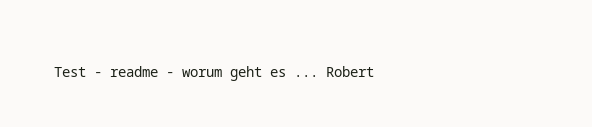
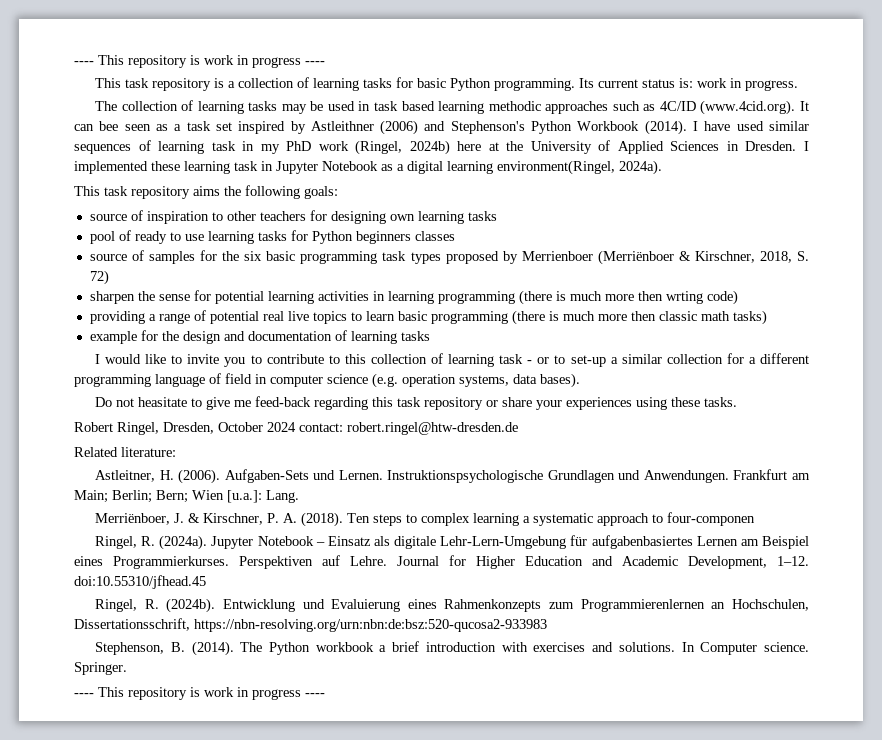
[54,66,374,81] Test - readme - worum geht es ... Robert -> [74,55,325,68] [95,77,799,91] [95,100,809,115] [74,120,809,135] [74,140,809,155] [74,160,662,175] [74,185,338,199] [89,210,497,224] [89,230,455,244] [89,250,809,265] [89,270,109,285] [89,290,738,305] [89,310,767,325] [89,330,430,344] [95,353,809,367] [74,373,580,388] [95,396,738,410] [74,422,518,435] [74,447,176,457] [95,469,810,484] [74,490,299,503] [95,512,756,527] [95,535,810,550] [74,555,809,569] [74,575,206,589] [95,598,809,613] [74,618,547,632] [95,641,809,656] [74,662,127,675] [74,687,325,700] ---- This repository is work in progress ---- // This task repository is a collection of learning tasks for basic Python programming. Its current status is: work in progress. // The collection of learning tasks may be used in task based learning methodic approaches such as 4C/ID (www.4cid.org). It can bee seen as a task set inspired by Astleithner (2006) and Stephenson's Python Workbook (2014). I have used similar sequences of learning task in my PhD work (Ringel, 2024b) here at the University of Applied Sciences in Dresden. I implemented these learning task in Jupyter Notebook as a digital learning environment(Ringel, 2024a). // This task repository aims the following goals: // source of inspiration to other teachers for designing own learning tasks // pool of ready to use learning tasks for Python beginners classes // source of samples for the six basic programming task types proposed by Merrienboer (Merriënboer & Kirschner, 2018, S. 72) // sharpen the sense for potential learning activities in learning programming (there is much more then wrting code) // providing a range of potential real live topics to learn basic programming (there is much more then classic math tasks) // example for the design and documentation of learning tasks // I would like to invite you to contribute to this collection of learning task - or to set-up a similar collection for a different programming language of field in computer science (e.g. operation systems, data bases). // Do not heasitate to give me feed-back regarding this task repository or share your experiences using these tasks. // Robert Ringel, Dresden, October 2024 contact: robert.ringel@htw-dresden.de // Related literature: // Astleitner, H. (2006). Aufgaben-Sets und Lernen. Instruktionspsychologische Grundlagen und Anwendungen. Frankfurt am Main; Berlin; Bern; Wien [u.a.]: Lang. // Merriënboer, J. & Kirschner, P. A. (2018). Ten steps to complex learning a systematic approach to four-componen // Ringel, R. (2024a). Jupyter Notebook – Einsatz als digitale Lehr-Lern-Umgebung für aufgabenbasiertes Lernen am Beispiel eines Programmierkurses. Perspektiven auf Lehre. Journal for Higher Education and Academic Development, 1–12. doi:10.55310/jfhead.45 // Ringel, R. (2024b). Entwicklung und Evaluierung eines Rahmenkonzepts zum Programmierenlernen an Hochschulen, Dissertationsschrift, https://nbn-resolving.org/urn:nbn:de:bsz:520-qucosa2-933983 // Stephenson, B. (2014). The Python workbook a brief introduction with exercises and solutions. In Computer science. Springer. // ---- This repository is work in progress ----

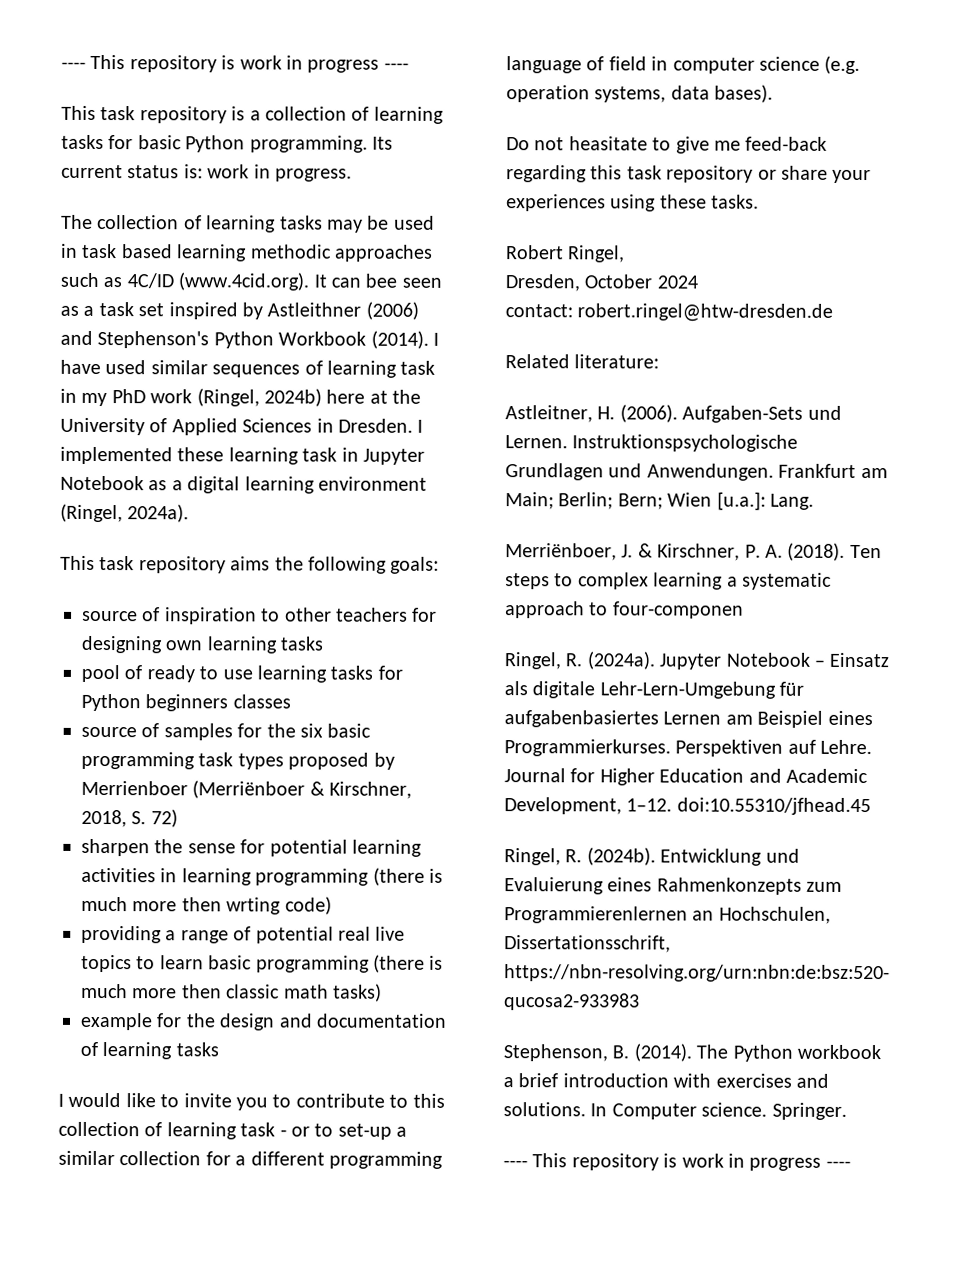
[497,160,615,175] environment(Ringel, -> [318,476,427,491] [60,503,123,523] environment (Ringel,
(159, 428) none -> (626, 254) //
(296, 427) none -> (698, 282) //

